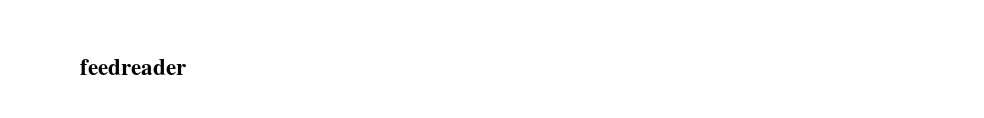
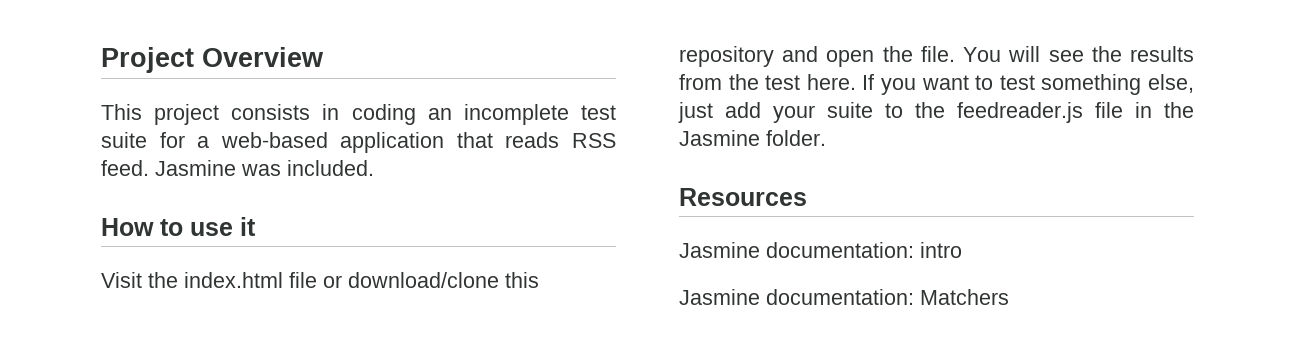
[80,59,186,75] feedreader -> [101,47,324,73] [101,104,616,125] [101,132,616,153] [101,160,374,176] [101,217,256,236] [101,272,539,288] [679,46,1194,67] [679,74,1194,95] [678,102,1194,123] [679,130,826,146] [679,188,807,206] [679,242,962,258] [679,289,1009,305] Project Overview // This project consists in coding an incomplete test suite for a web-based application that reads RSS feed. Jasmine was included. // How to use it // Visit the index.html file or download/clone this repository and open the file. You will see the results from the test here. If you want to test something else, just add your suite to the feedreader.js file in the Jasmine folder. // Resources // Jasmine documentation: intro // Jasmine documentation: Matchers

